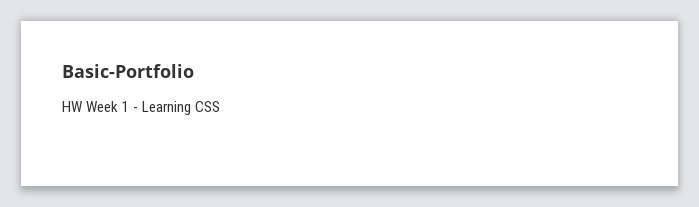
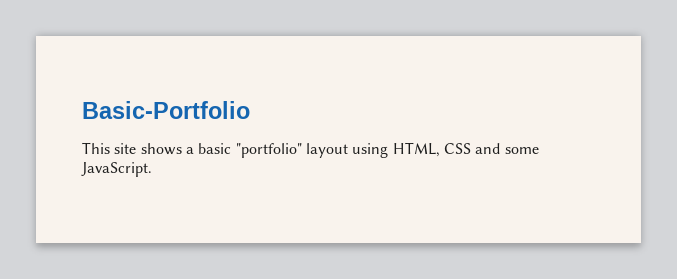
[62,101,221,115] HW Week 1 - Learning CSS -> [82,142,539,158] [81,162,152,177] This site shows a basic "portfolio" layout using HTML, CSS and some JavaScript.

